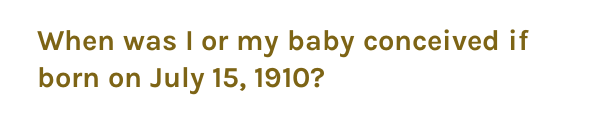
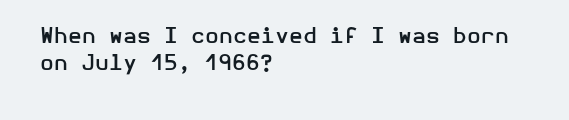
[201,29,529,58] or my baby conceived if -> [191,27,440,43] conceived if I was
[254,67,326,88] 1910? -> [204,54,273,72] 1966?

